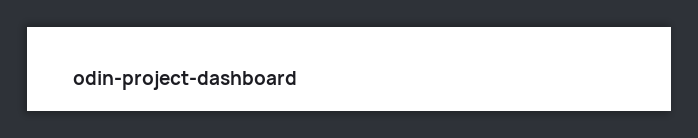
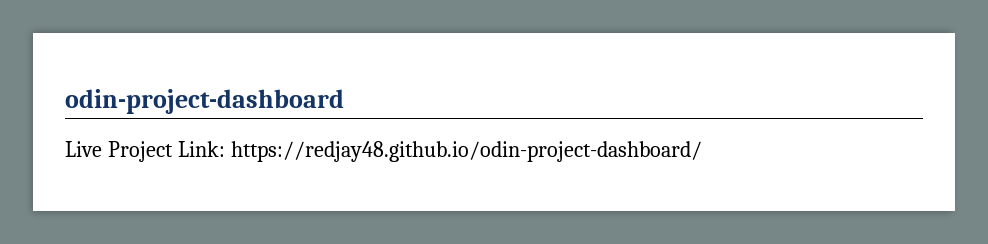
(297, 80) none -> [65,141,702,162] // Live Project Link: https://redjay48.github.io/odin-project-dashboard/

